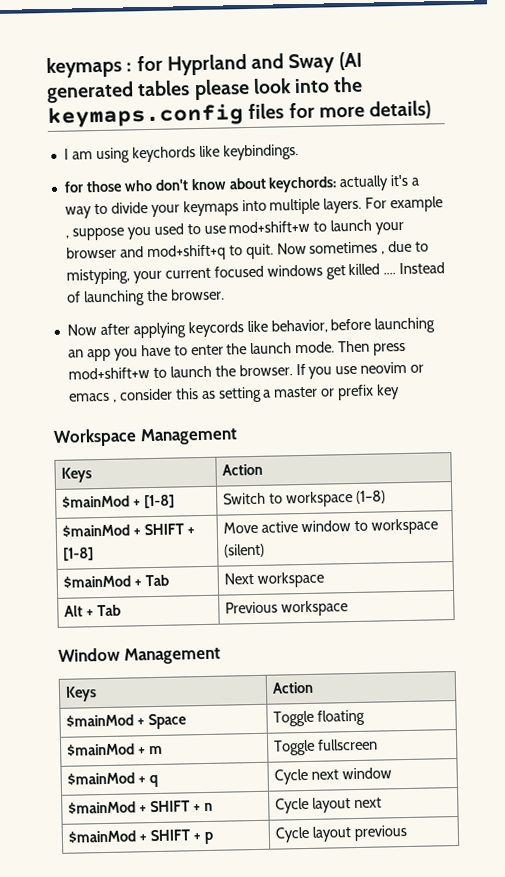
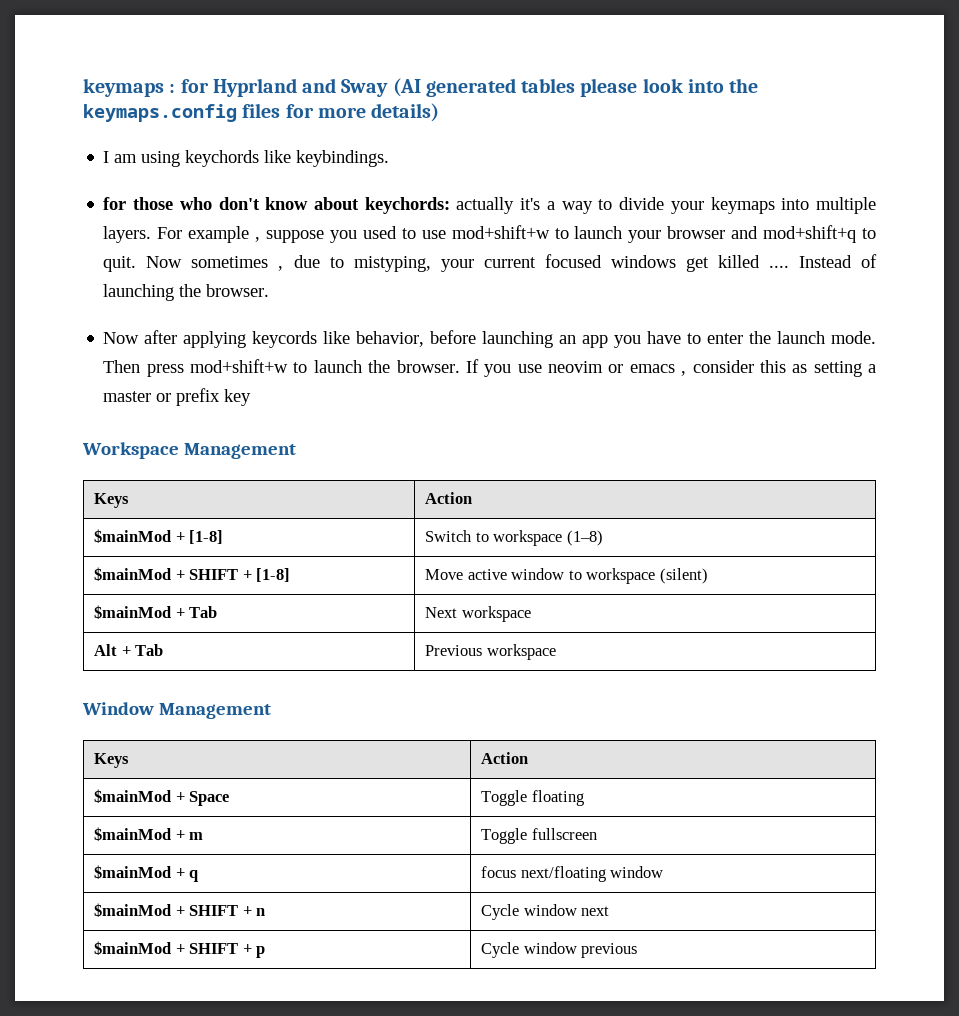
[274,768,340,785] Cycle next -> [481,866,606,882] focus next/floating
[312,797,352,813] layout -> [523,904,577,916] window
[312,826,353,842] layout -> [523,942,577,954] window

